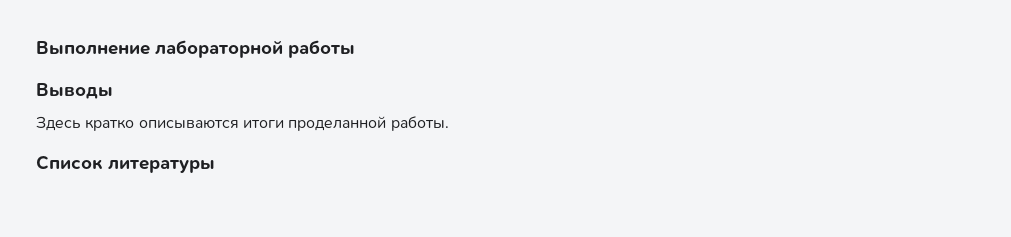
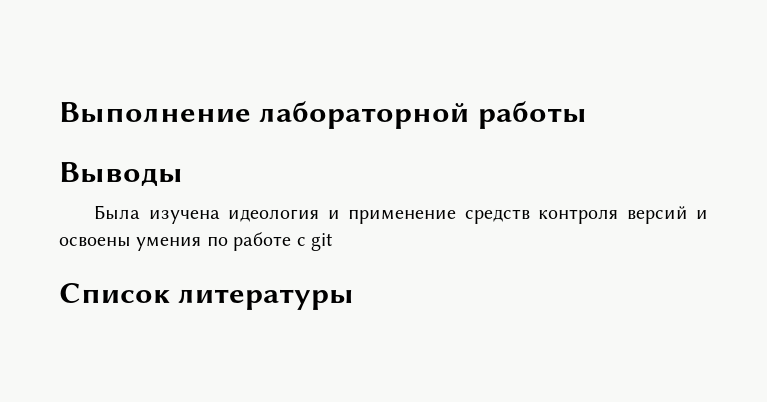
[36,116,449,131] Здесь кратко описываются итоги проделанной работы. -> [94,205,708,224] [59,232,333,251] Была изучена идеология и применение средств контроля версий и освоены умения по работе с git

